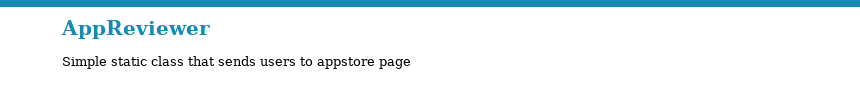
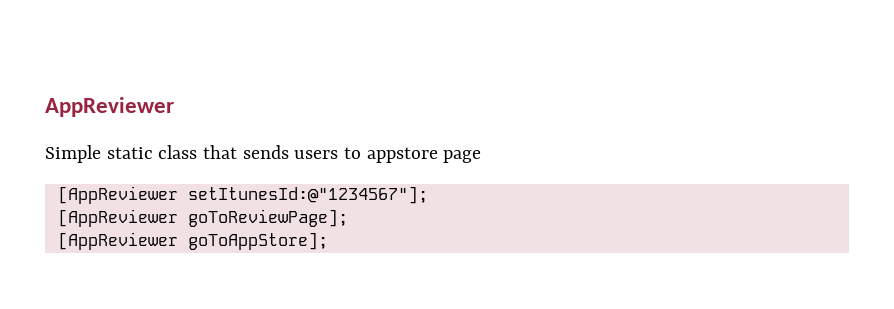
(411, 64) none -> [57,186,428,204] [57,209,348,227] [57,232,328,250] // [AppReviewer setItunesId:@"1234567"]; // [AppReviewer goToReviewPage]; // [AppReviewer goToAppStore];

